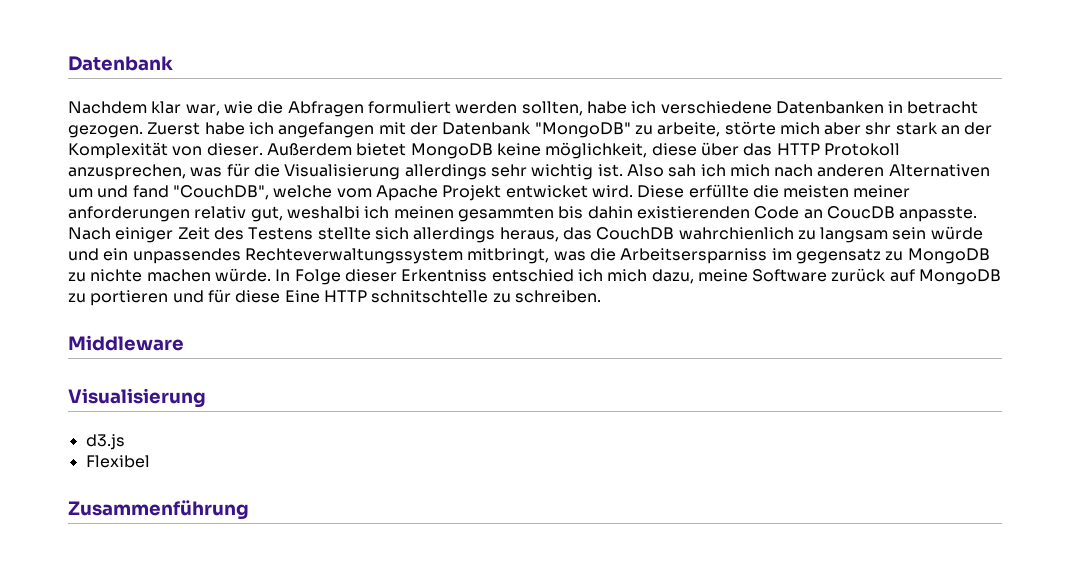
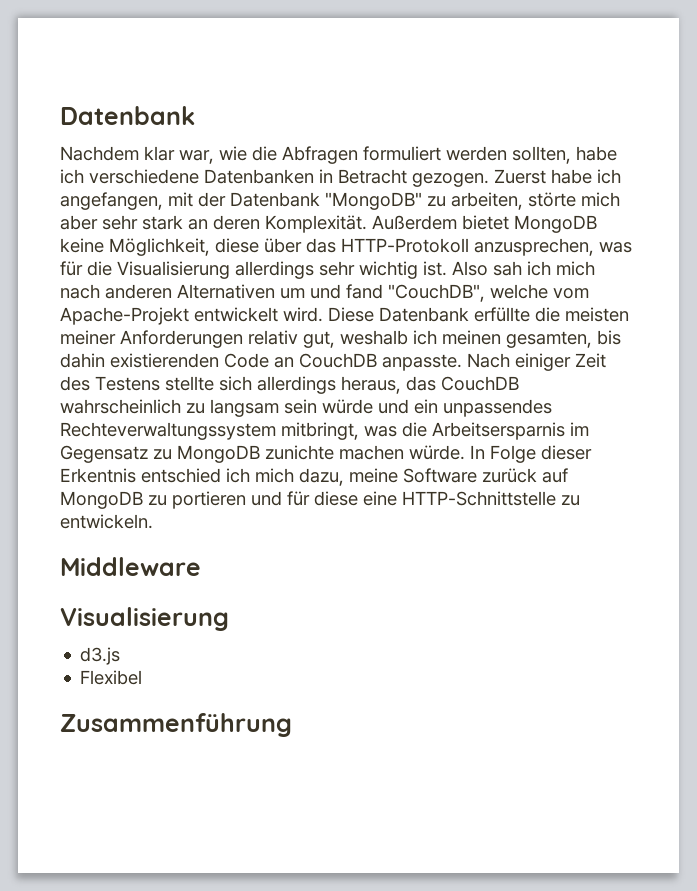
[907,101,979,114] betracht -> [338,169,407,184] Betracht
[278,122,375,138] angefangen -> [60,192,163,210] angefangen,
[657,122,721,137] arbeite, -> [451,192,523,210] arbeiten,
[865,122,892,135] shr -> [102,215,138,230] sehr
[964,122,993,135] [68,142,263,159] der Komplexität von dieser. -> [213,215,367,233] deren Komplexität.
[545,142,648,159] möglichkeit, -> [109,238,210,256] Möglichkeit,
[776,143,900,156] HTTP Protokoll -> [341,238,469,253] HTTP-Protokoll
[375,185,588,201] Apache Projekt entwicket -> [60,307,278,325] Apache-Projekt entwickelt
(685, 191) none -> [379,307,469,322] Datenbank
[68,206,190,222] anforderungen -> [120,330,243,348] Anforderungen
[286,206,360,219] weshalbi -> [340,330,408,345] weshalb
[457,206,554,222] gesammten -> [506,331,592,348] gesamten,
[826,206,895,219] CoucDB -> [299,353,377,368] CouchDB
[678,227,794,240] wahrchienlich -> [60,399,181,414] wahrscheinlich
[620,248,990,264] [68,269,143,282] Arbeitsersparniss im gegensatz zu MongoDB zu nichte -> [432,422,589,440] [60,445,334,463] Arbeitsersparnis im Gegensatz zu MongoDB zunichte
[401,269,488,282] Erkentniss -> [60,468,136,483] Erkentnis
[284,290,601,303] Eine HTTP schnitschtelle zu schreiben. -> [363,491,580,506] [60,514,153,529] eine HTTP-Schnittstelle zu entwickeln.

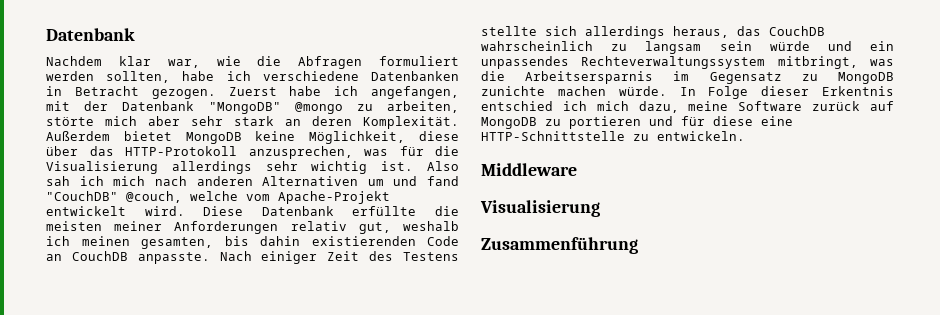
(422, 201) none -> [294,102,343,114] @mongo
[388,284,485,302] "CouchDB", -> [46,191,182,203] "CouchDB" @couch,
[80,647,121,665] [80,670,143,685] // d3.js // Flexibel -> (600, 208) none

